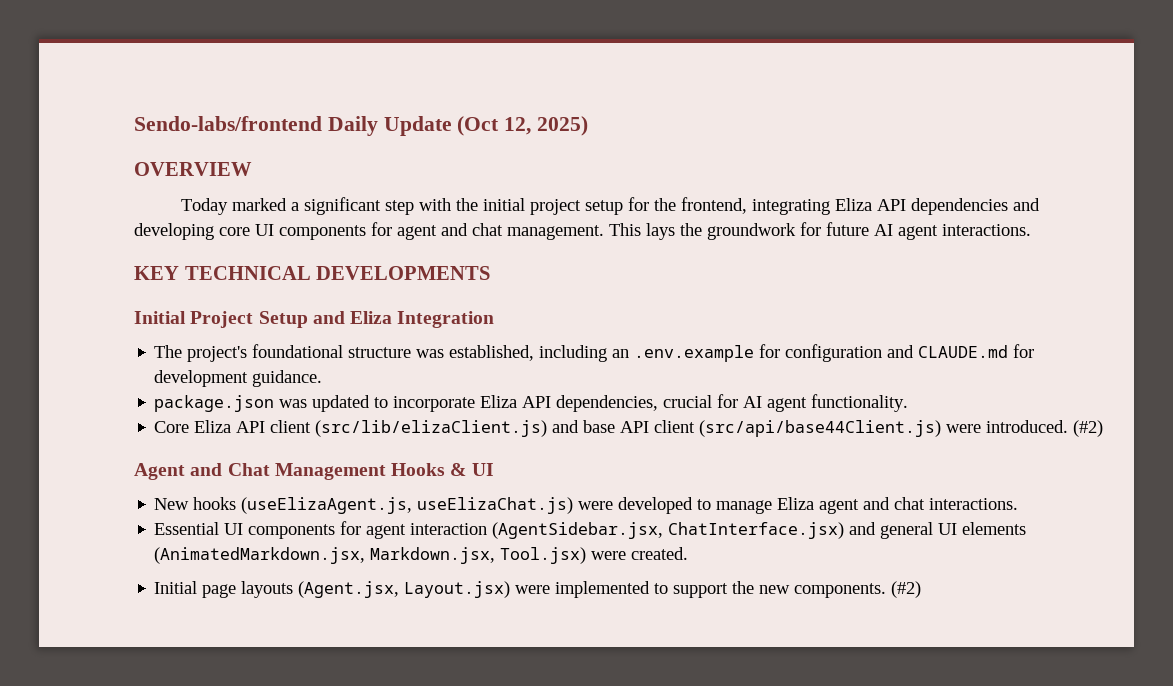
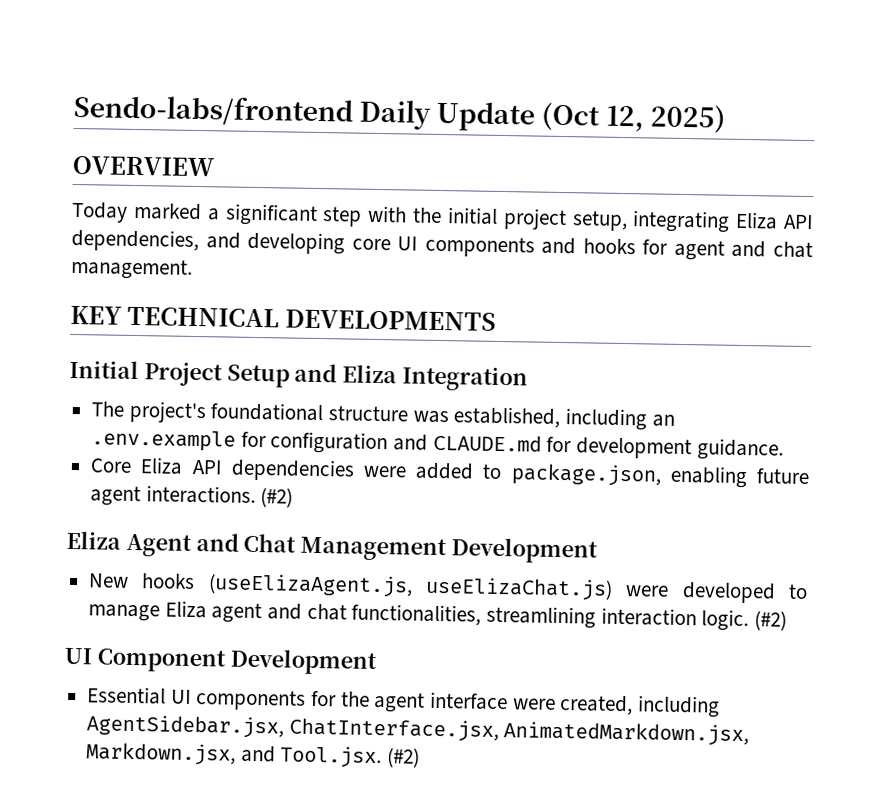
[585,197,748,215] setup for the frontend, -> [571,210,628,232] setup,
[911,198,1009,215] dependencies -> [71,228,199,253] dependencies,
(366, 232) none -> [541,237,636,255] and hooks
[609,222,1031,240] This lays the groundwork for future AI agent interactions. -> (193, 268) none
[154,394,909,412] [154,420,1104,437] package.json was updated to incorporate Eliza API dependencies, crucial for AI agent functionality. // Core Eliza API client (src/lib/elizaClient.js) and base API client (src/api/base44Client.js) were introduced. (#2) // -> [90,457,809,489] [90,485,294,508] [66,530,121,550] Core Eliza API dependencies were added to package.json, enabling future agent interactions. (#2) // Eliza
[391,463,494,476] Hooks & UI -> [451,537,599,564] Development
[929,498,1019,510] [154,521,1027,539] [154,547,689,564] [154,581,887,598] interactions. // Essential UI components for agent interaction (AgentSidebar.jsx, ChatInterface.jsx) and general UI elements (AnimatedMarkdown.jsx, Markdown.jsx, Tool.jsx) were created. // Initial page layouts (Agent.jsx, Layout.jsx) were implemented to support the new components. -> [351,603,788,632] [64,647,377,676] [87,686,721,718] [86,714,750,747] [86,742,383,769] functionalities, streamlining interaction logic. (#2) // UI Component Development // Essential UI components for the agent interface were created, including AgentSidebar.jsx, ChatInterface.jsx, AnimatedMarkdown.jsx, Markdown.jsx, and Tool.jsx.

